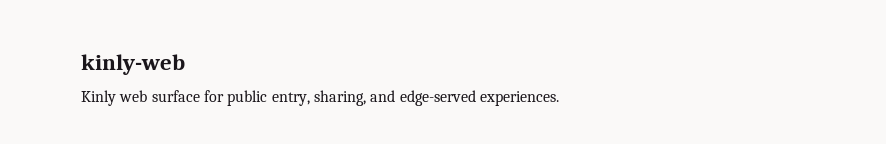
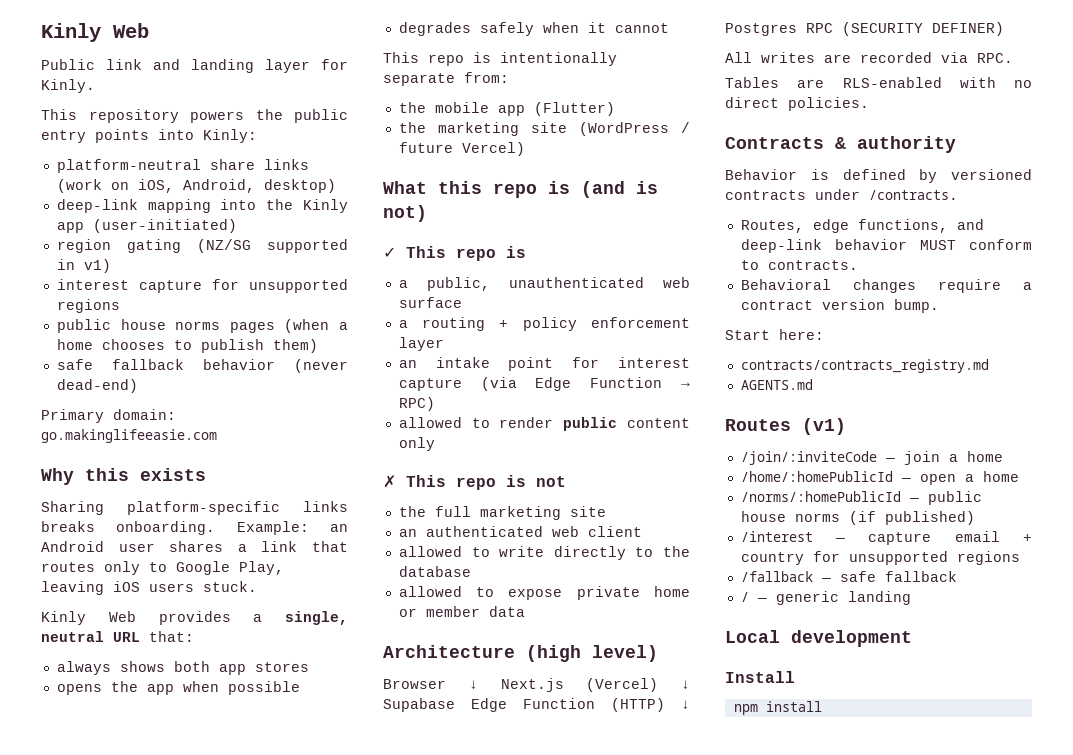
[81,54,185,75] [81,90,559,106] kinly-web // Kinly web surface for public entry, sharing, and edge-served experiences. -> [41,23,149,42] [41,59,348,73] [41,79,95,93] [41,109,348,123] [41,129,257,143] [56,159,309,173] [56,179,336,193] [56,199,348,213] [56,219,237,233] [56,239,348,253] [56,259,111,273] [56,279,348,293] [56,299,120,313] [56,319,349,333] [56,339,318,353] [56,359,348,373] [56,379,138,393] [41,409,176,423] [41,429,217,443] [41,468,206,485] [41,501,348,515] [41,521,348,535] [41,541,348,552] [41,561,284,575] [41,581,257,595] [41,611,348,625] [41,631,194,642] [56,661,309,675] [56,681,300,695] [398,22,669,36] [383,52,617,66] [383,72,509,86] [398,102,615,116] [398,122,690,136] [398,142,525,156] [383,181,658,198] [383,205,427,222] [383,246,526,261] [398,277,690,291] [398,297,462,308] [398,317,690,331] [398,337,444,351] [398,357,690,371] [398,377,690,391] [398,397,435,411] [398,417,690,431] [398,437,435,451] [383,475,566,490] [398,506,606,520] [398,526,642,537] [398,546,690,560] [398,566,471,577] [398,586,690,600] [398,606,525,617] [383,645,658,662] [383,678,690,692] [383,698,690,712] [725,22,1004,36] [725,52,1013,63] [725,77,1032,88] [725,97,869,111] [725,136,956,153] [725,169,1032,183] [725,189,958,200] [740,219,984,233] [740,239,1032,253] [740,260,858,270] [740,279,1032,293] [740,299,939,313] [725,329,824,340] [740,359,989,373] [740,379,813,390] [725,418,846,435] [740,451,1003,465] [740,471,1019,485] [740,491,982,505] [740,511,975,525] [740,531,1032,545] [740,551,1020,565] [740,571,957,582] [740,591,911,605] [725,630,912,647] [725,671,795,683] [733,701,822,715] Kinly Web // Public link and landing layer for Kinly. // This repository powers the public entry points into Kinly: // platform-neutral share links (work on iOS, Android, desktop) // deep-link mapping into the Kinly app (user-initiated) // region gating (NZ/SG supported in v1) // interest capture for unsupported regions // public house norms pages (when a home chooses to publish them) // safe fallback behavior (never dead-end) // Primary domain: go.makinglifeeasie.com // Why this exists // Sharing platform-specific links breaks onboarding. Example: an Android user shares a link that routes only to Google Play, leaving iOS users stuck. // Kinly Web provides a single, neutral URL that: // always shows both app stores // opens the app when possible // degrades safely when it cannot // This repo is intentionally separate from: // the mobile app (Flutter) // the marketing site (WordPress / future Vercel) // What this repo is (and is not) // ✓ This repo is // a public, unauthenticated web surface // a routing + policy enforcement layer // an intake point for interest capture (via Edge Function → RPC) // allowed to render public content only // ✗ This repo is not // the full marketing site // an authenticated web client // allowed to write directly to the database // allowed to expose private home or member data // Architecture (high level) // Browser ↓ Next.js (Vercel) ↓ Supabase Edge Function (HTTP) ↓ Postgres RPC (SECURITY DEFINER) // All writes are recorded via RPC. // Tables are RLS-enabled with no direct policies. // Contracts & authority // Behavior is defined by versioned contracts under /contracts. // Routes, edge functions, and deep-link behavior MUST conform to contracts. // Behavioral changes require a contract version bump. // Start here: // contracts/contracts_registry.md // AGENTS.md // Routes (v1) // /join/:inviteCode — join a home // /home/:homePublicId — open a home // /norms/:homePublicId — public house norms (if published) // /interest — capture email + country for unsupported regions // /fallback — safe fallback // / — generic landing // Local development // Install // npm install

